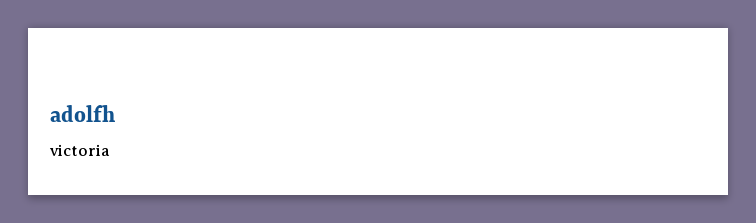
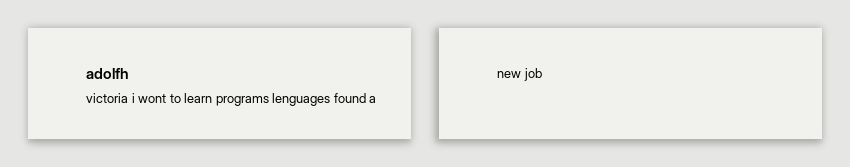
(110, 150) none -> [131,93,377,106] [497,68,542,81] i wont to learn programs lenguages found a new job

